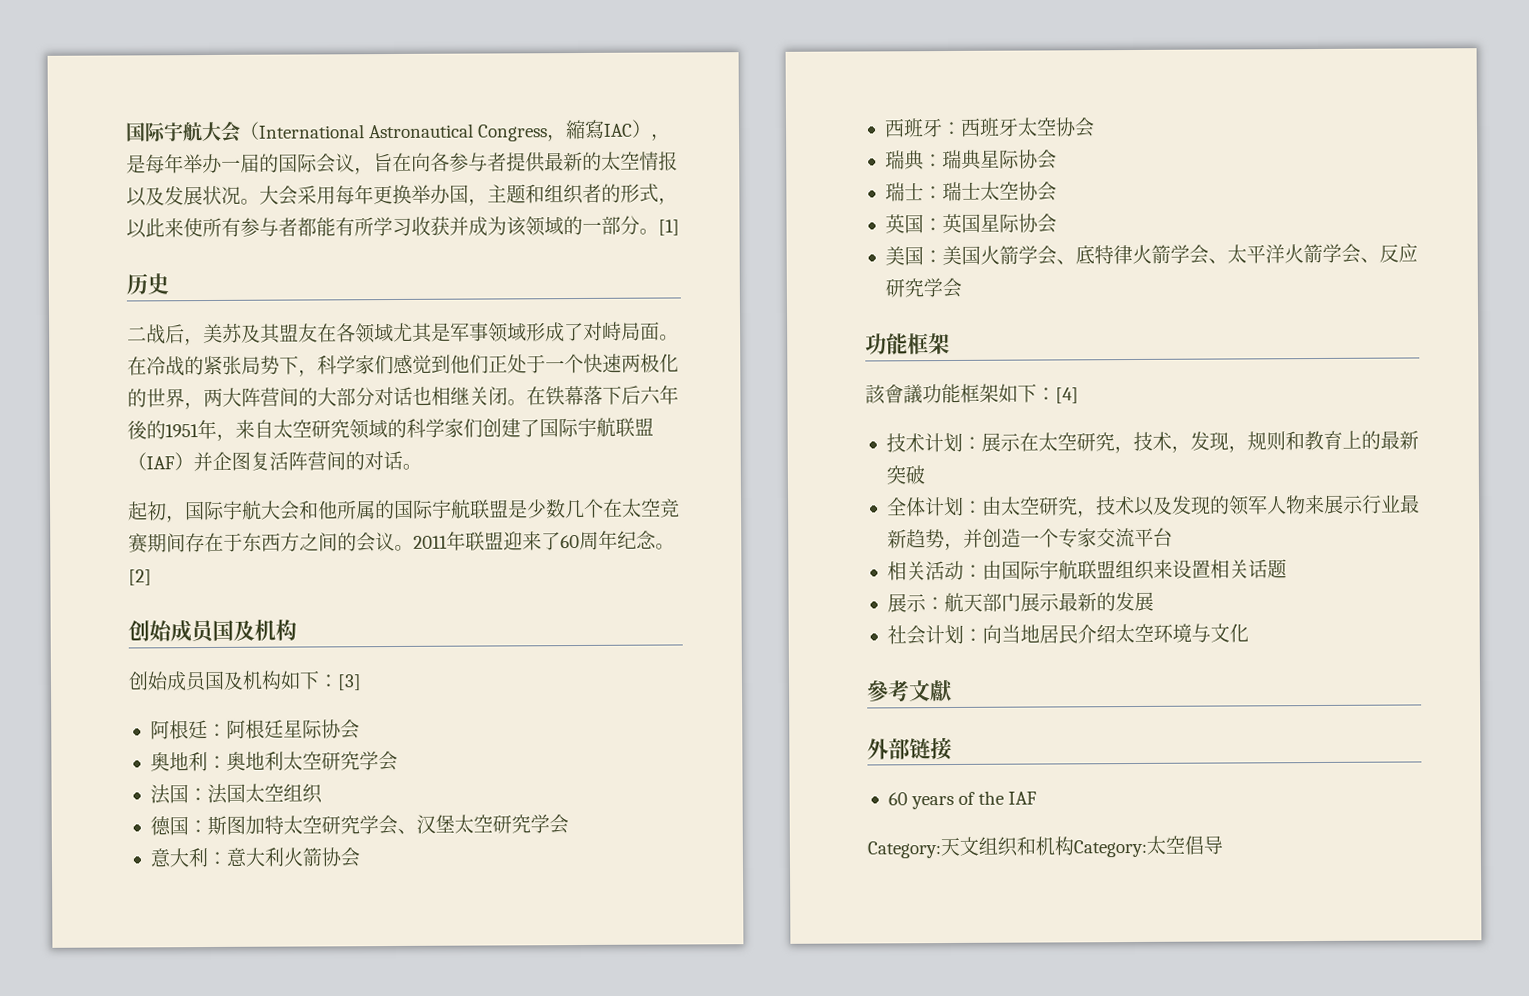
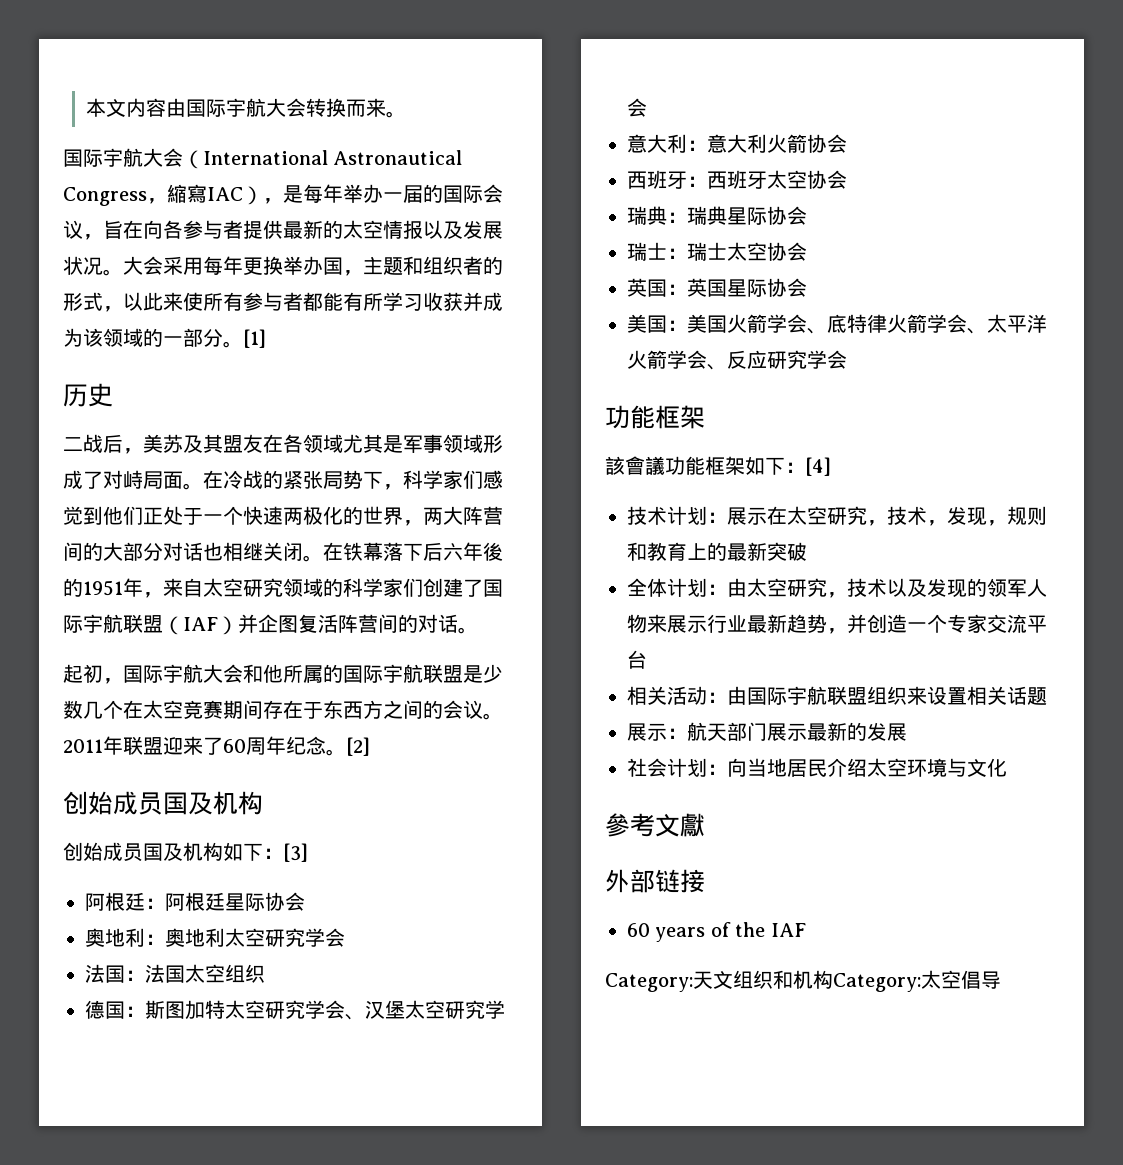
(125, 132) none -> [85,98,406,118] 本文内容由国际宇航大会转换而来。 //

